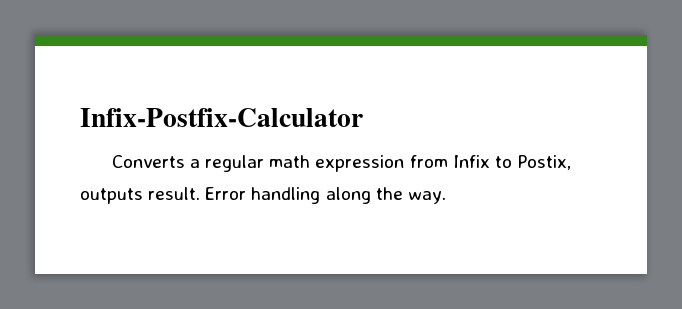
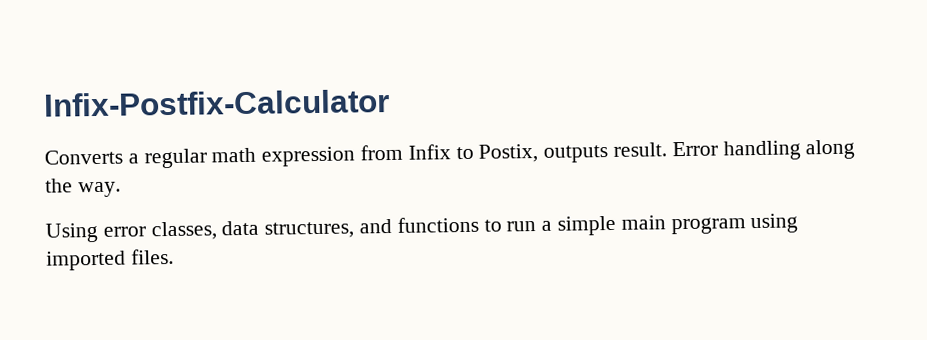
(446, 197) none -> [45,213,799,243] [46,248,174,271] // Using error classes, data structures, and functions to run a simple main program using imported files.

